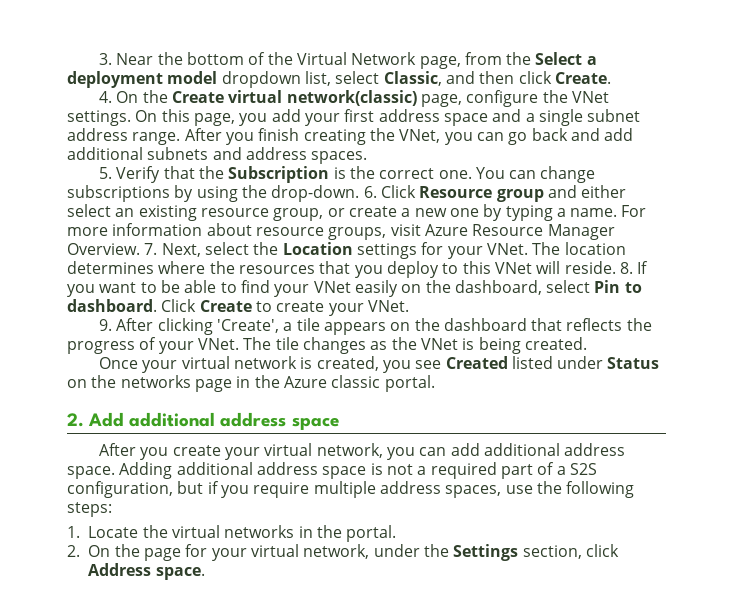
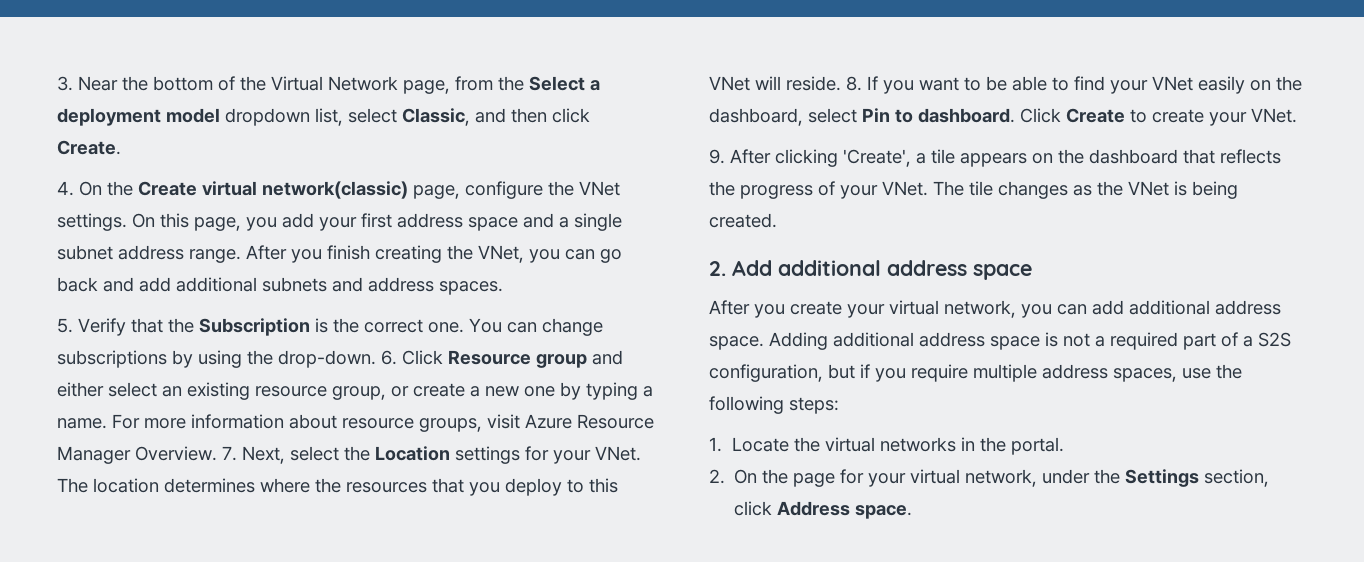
[98,356,660,373] [67,375,435,392] // Once your virtual network is created, you see Created listed under Status on the networks page in the Azure classic portal. -> (777, 220) none

